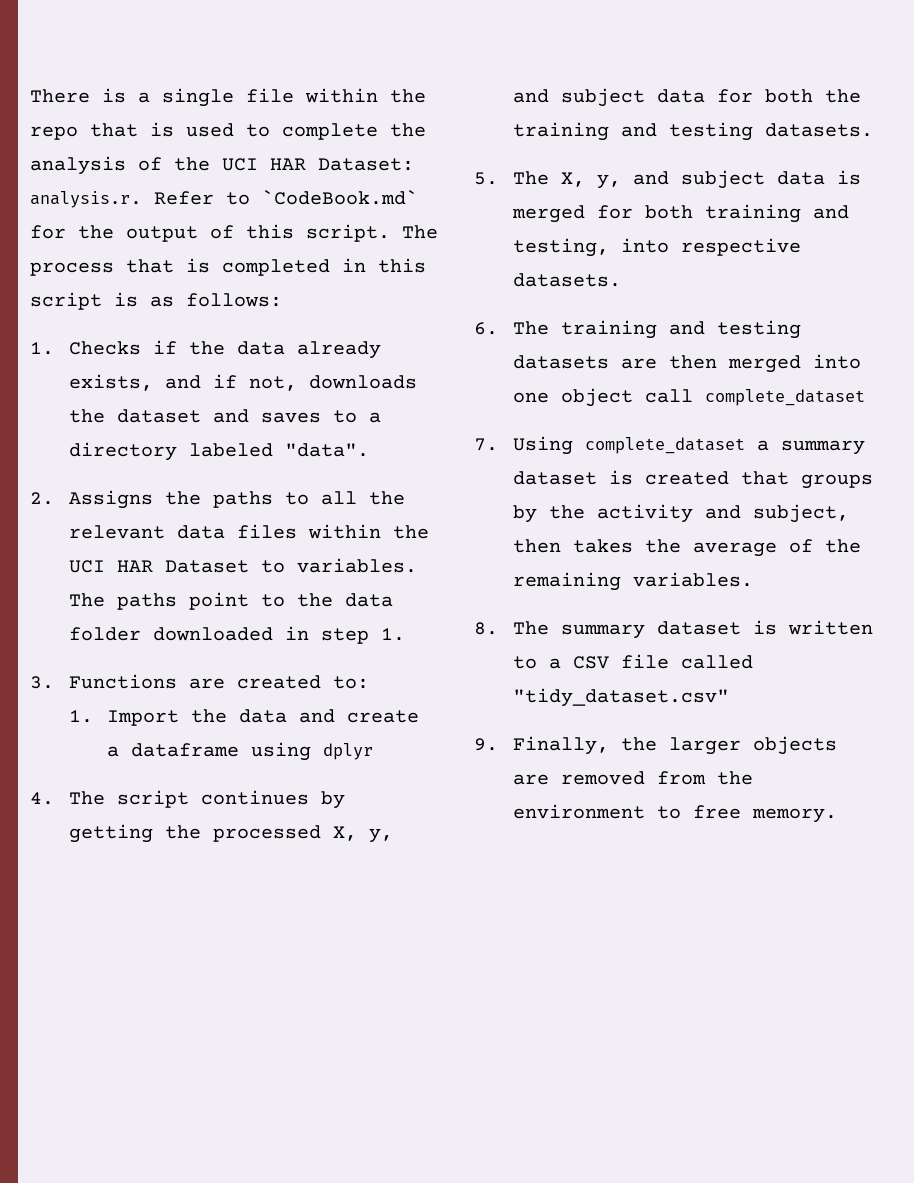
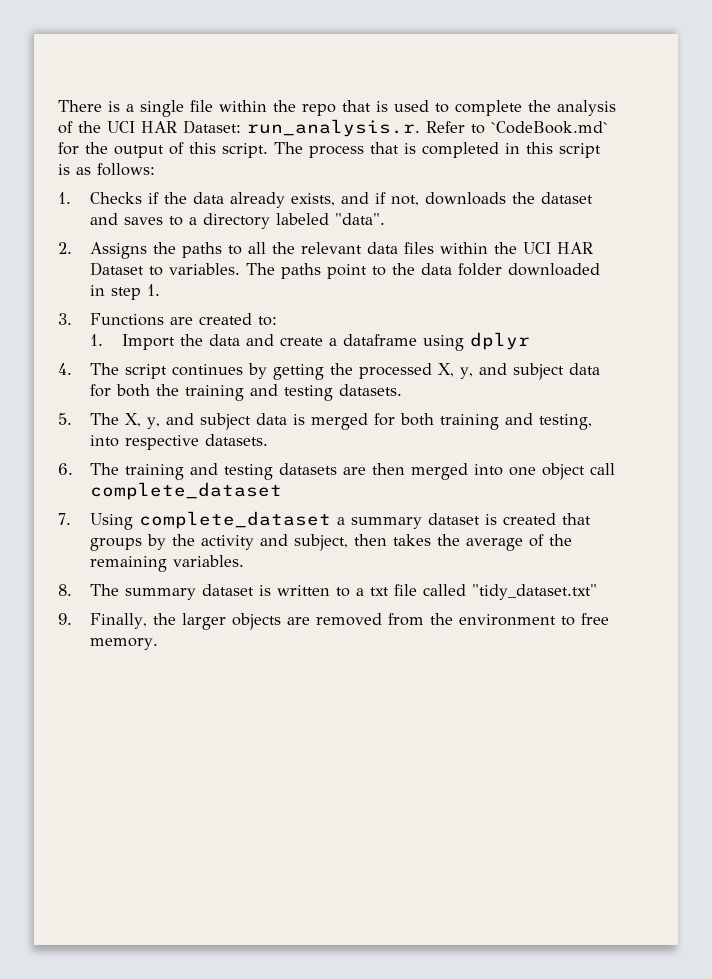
[30,191,142,208] analysis.r. -> [247,119,420,137] run_analysis.r.
[572,656,609,669] CSV -> [370,587,390,596] txt
[512,688,729,707] "tidy_dataset.csv" -> [472,584,598,600] "tidy_dataset.txt"

